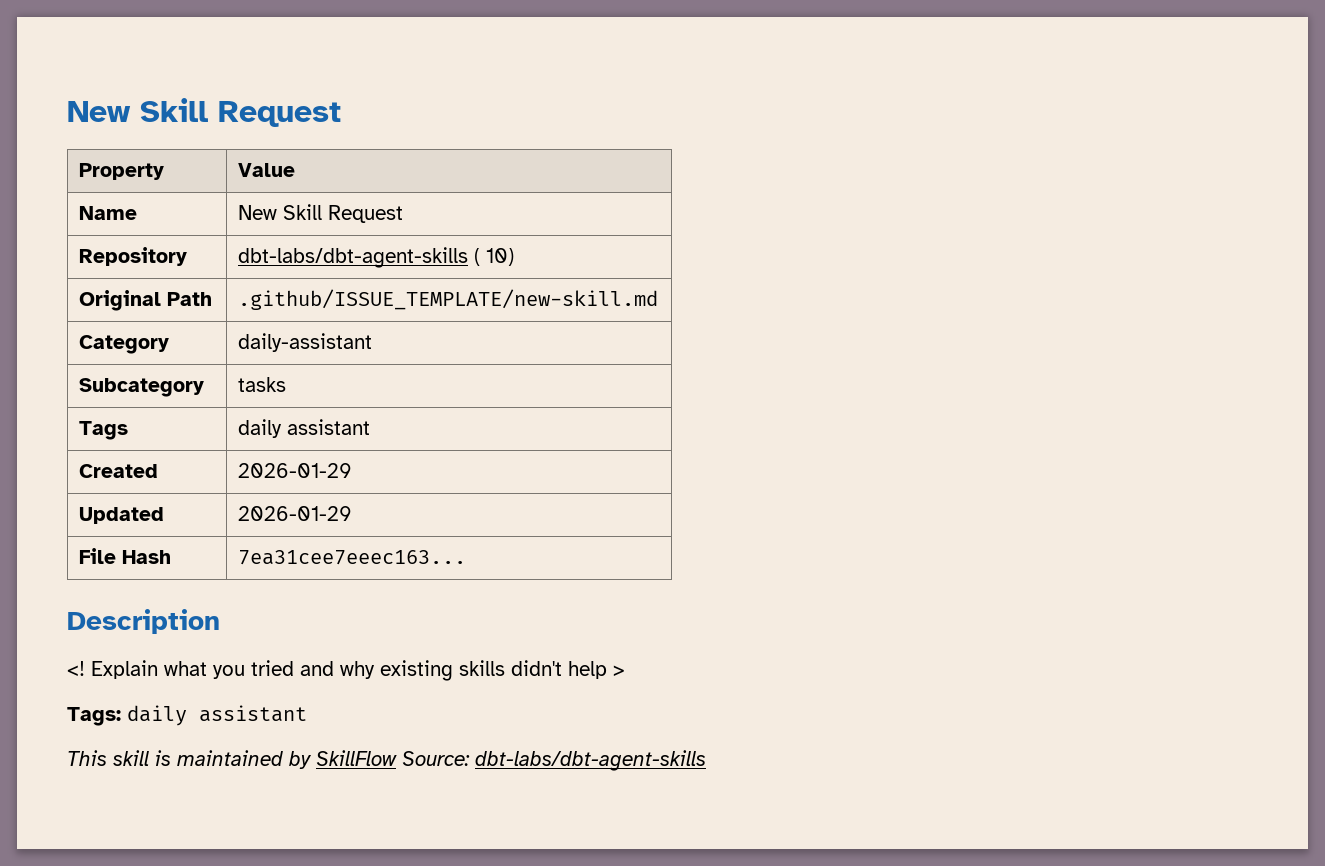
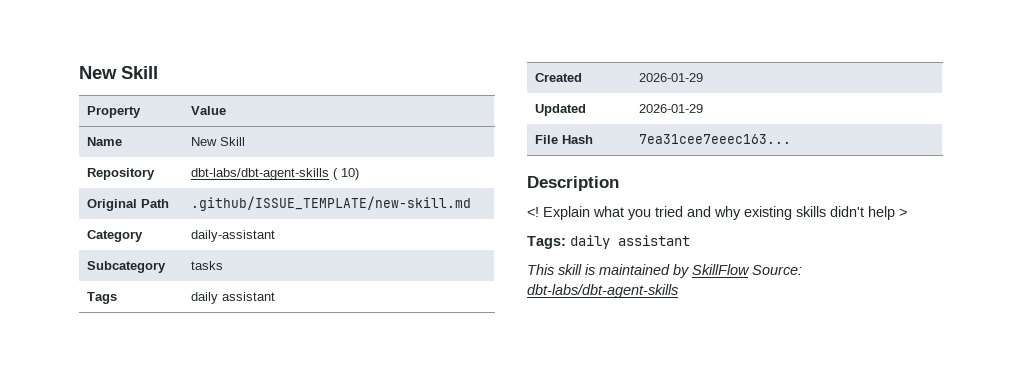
[67,98,341,127] New Skill Request -> [79,66,158,79] New Skill
[327,205,403,223] Request -> (245, 141) none

